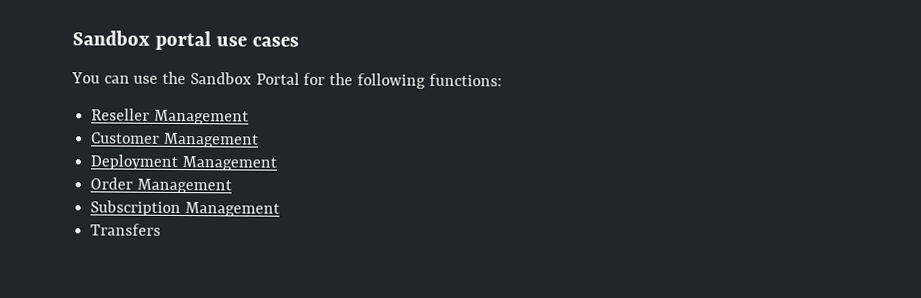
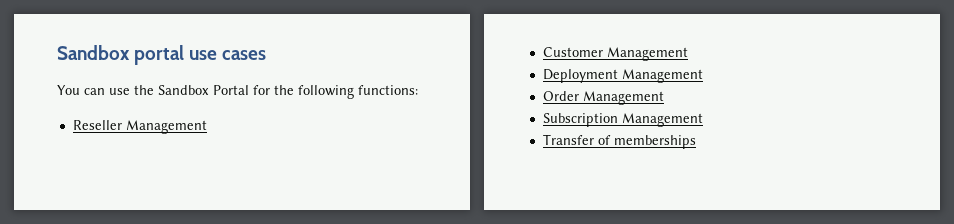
[90,223,162,236] Transfers -> [542,134,696,149] Transfer of memberships

